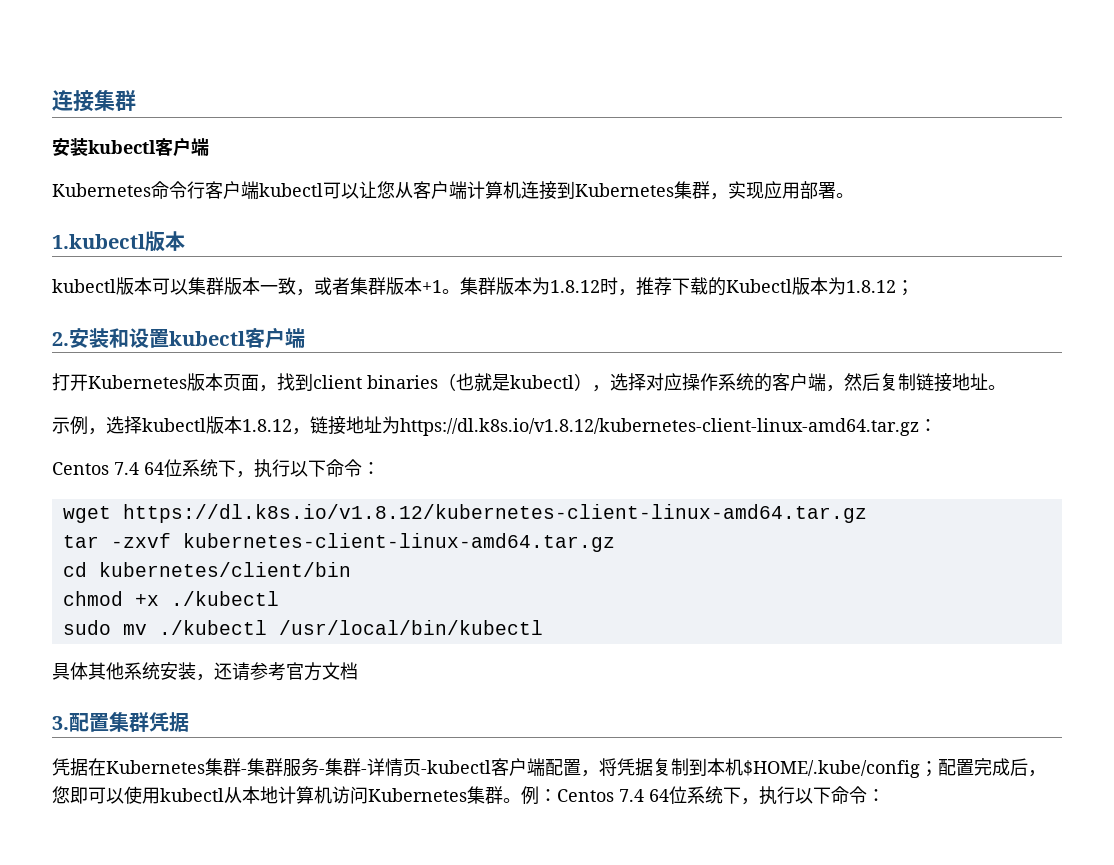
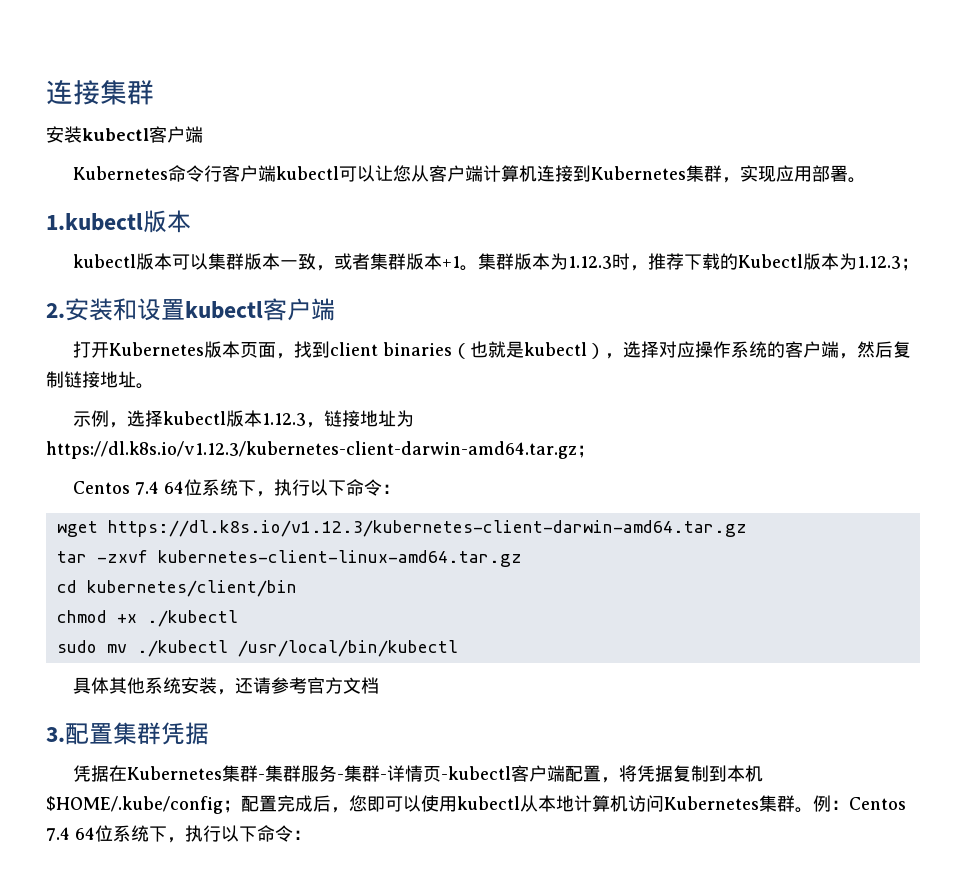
[550,280,600,293] 1.8.12 -> [568,256,613,269] 1.12.3
[846,280,896,293] 1.8.12 -> [857,256,902,269] 1.12.3
[242,419,292,432] 1.8.12 -> [262,413,307,426] 1.12.3
[400,418,937,436] https://dl.k8s.io/v1.8.12/kubernetes-client-linux-amd64.tar.gz： -> [46,441,595,459] https://dl.k8s.io/v1.12.3/kubernetes-client-darwin-amd64.tar.gz；
[122,504,867,523] https://dl.k8s.io/v1.8.12/kubernetes-client-linux-amd64.tar.gz -> [107,520,747,537] https://dl.k8s.io/v1.12.3/kubernetes-client-darwin-amd64.tar.gz

